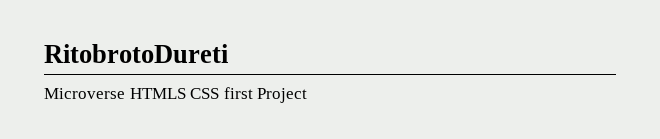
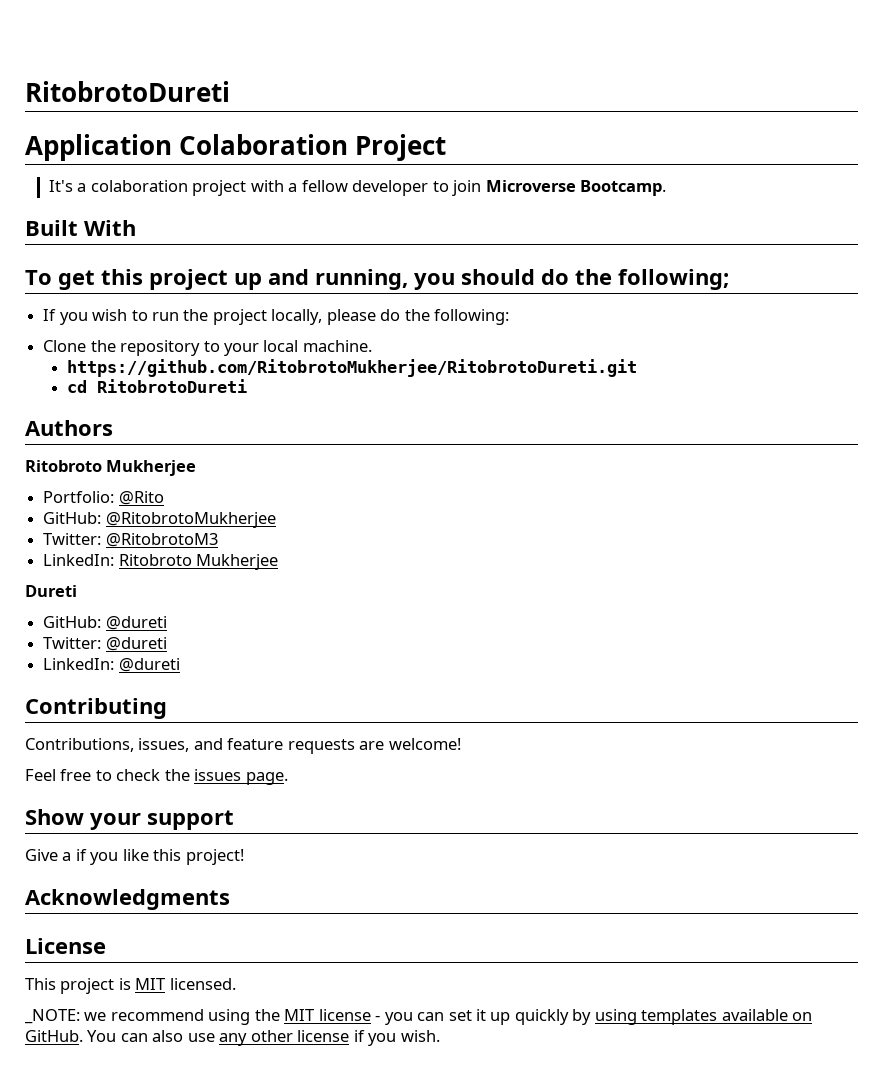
[44,44,228,63] [44,87,308,103] RitobrotoDureti // Microverse HTMLS CSS first Project -> [25,81,230,102] [25,134,447,161] [48,180,666,196] [25,220,136,236] [25,269,729,290] [43,309,510,325] [43,340,372,356] [67,359,638,377] [67,379,248,393] [25,420,113,436] [25,460,197,476] [43,491,164,505] [43,512,276,528] [43,533,218,547] [43,554,279,570] [25,585,77,597] [43,616,167,630] [43,637,167,651] [43,658,180,672] [25,698,167,719] [25,738,461,754] [25,769,288,785] [25,809,234,830] [25,849,244,865] [25,889,230,910] [25,938,106,954] [25,978,236,994] [24,1009,813,1025] [25,1030,440,1046] RitobrotoDureti // Application Colaboration Project // It's a colaboration project with a fellow developer to join Microverse Bootcamp. // Built With // To get this project up and running, you should do the following; // If you wish to run the project locally, please do the following: // Clone the repository to your local machine. // https://github.com/RitobrotoMukherjee/RitobrotoDureti.git // cd RitobrotoDureti // Authors // Ritobroto Mukherjee // Portfolio: @Rito // GitHub: @RitobrotoMukherjee // Twitter: @RitobrotoM3 // LinkedIn: Ritobroto Mukherjee // Dureti // GitHub: @dureti // Twitter: @dureti // LinkedIn: @dureti // Contributing // Contributions, issues, and feature requests are welcome! // Feel free to check the issues page. // Show your support // Give a if you like this project! // Acknowledgments // License // This project is MIT licensed. // _NOTE: we recommend using the MIT license - you can set it up quickly by using templates available on GitHub. You can also use any other license if you wish.

